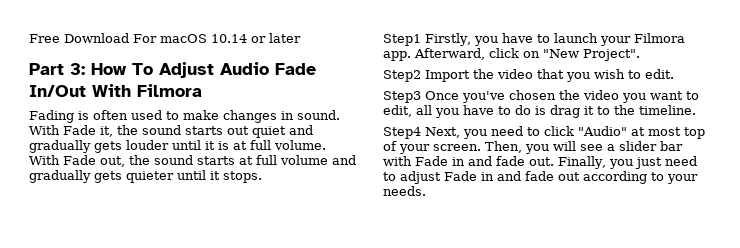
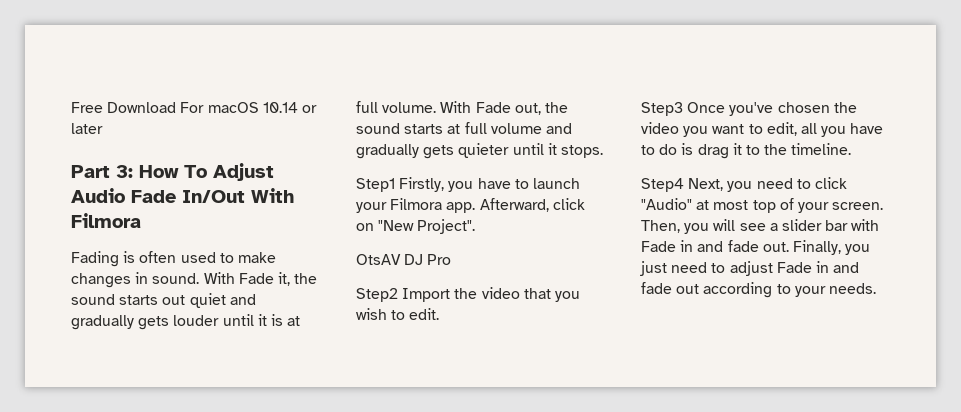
(640, 55) none -> [356,254,452,265] // OtsAV DJ Pro

